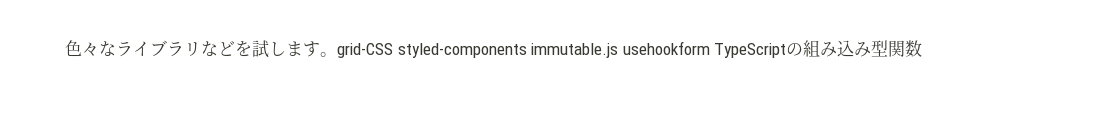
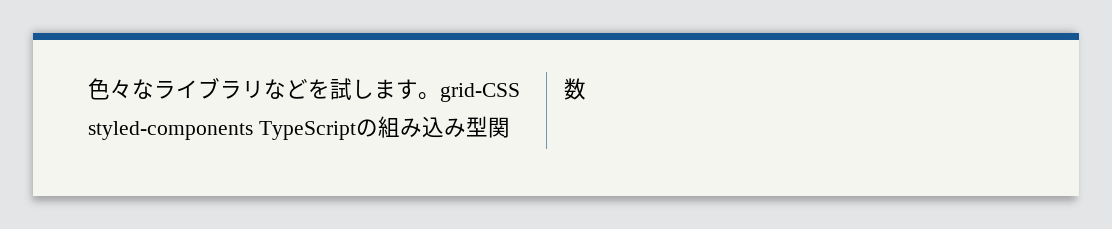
[531,41,710,58] immutable.js usehookform -> (253, 130) none

